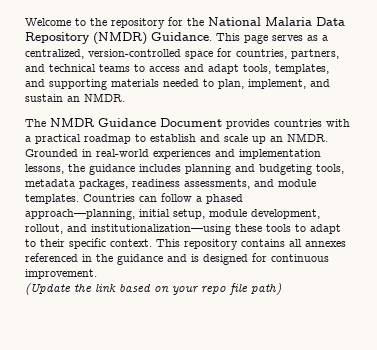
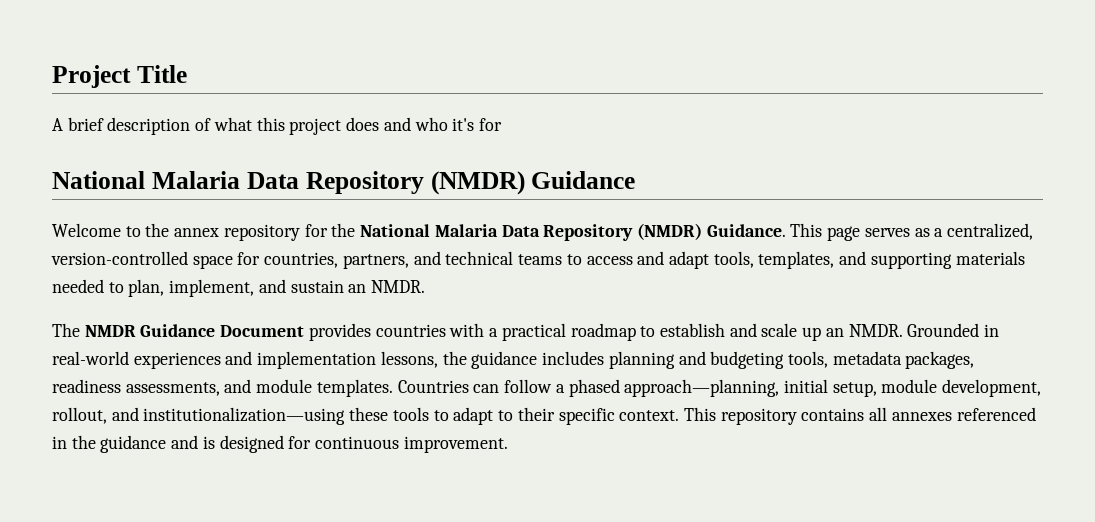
(25, 22) none -> [52,65,187,88] [52,117,502,135] [52,171,636,195] Project Title // A brief description of what this project does and who it's for // National Malaria Data Repository (NMDR) Guidance //
(107, 22) none -> [174,228,220,237] annex
[25,283,282,295] // (Update the link based on your repo file path) -> (508, 444) none

